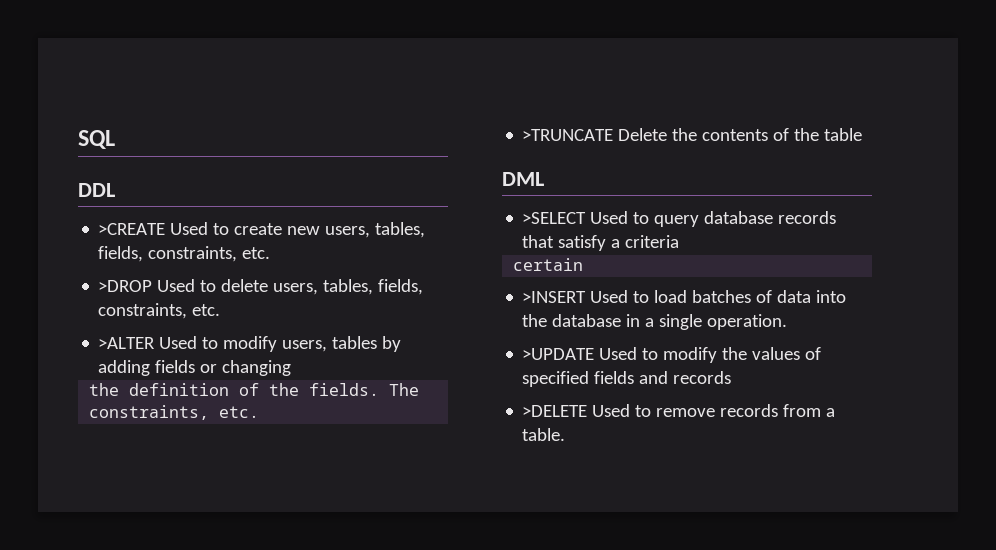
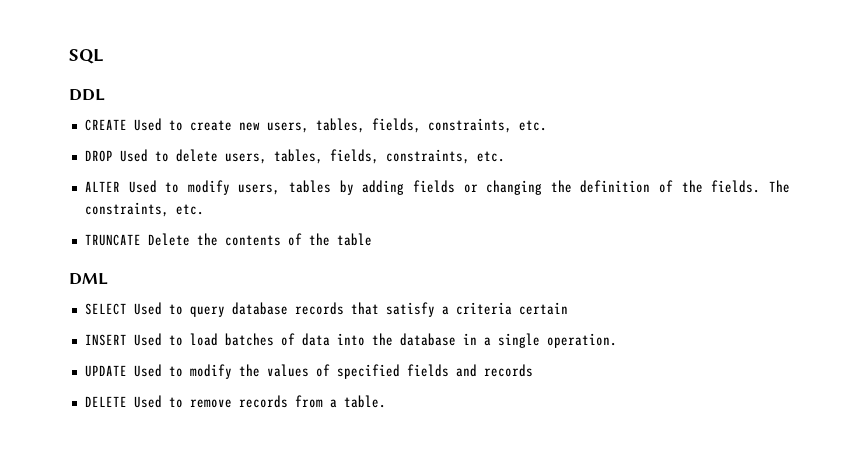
[98,223,166,235] >CREATE -> [84,119,127,131] CREATE
[98,280,153,292] >DROP -> [84,150,113,162] DROP
[98,337,156,349] >ALTER -> [84,181,120,192] ALTER
(292, 368) // -> (543, 187) none
[522,129,614,141] >TRUNCATE -> [84,234,141,246] TRUNCATE
[522,212,587,224] >SELECT -> [84,303,127,315] SELECT
(680, 241) // -> (512, 308) none
[522,291,587,303] >INSERT -> [84,334,127,346] INSERT
[522,348,595,360] >UPDATE -> [84,365,127,377] UPDATE
[522,405,588,417] >DELETE -> [84,396,127,407] DELETE

